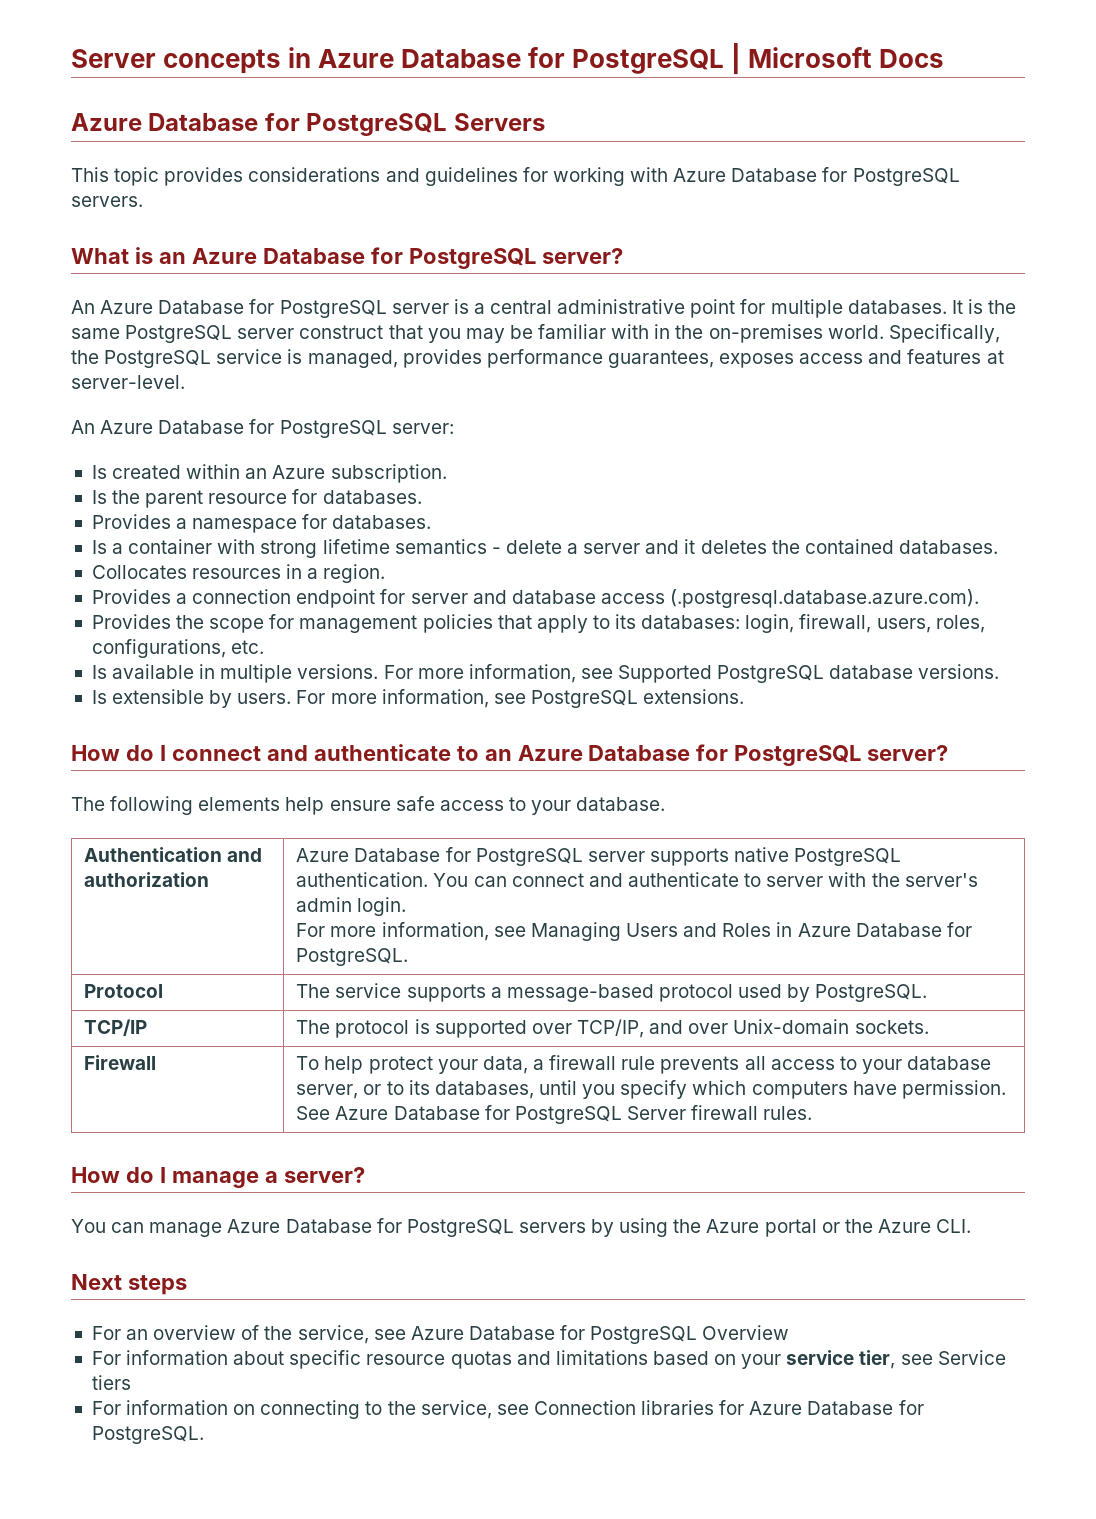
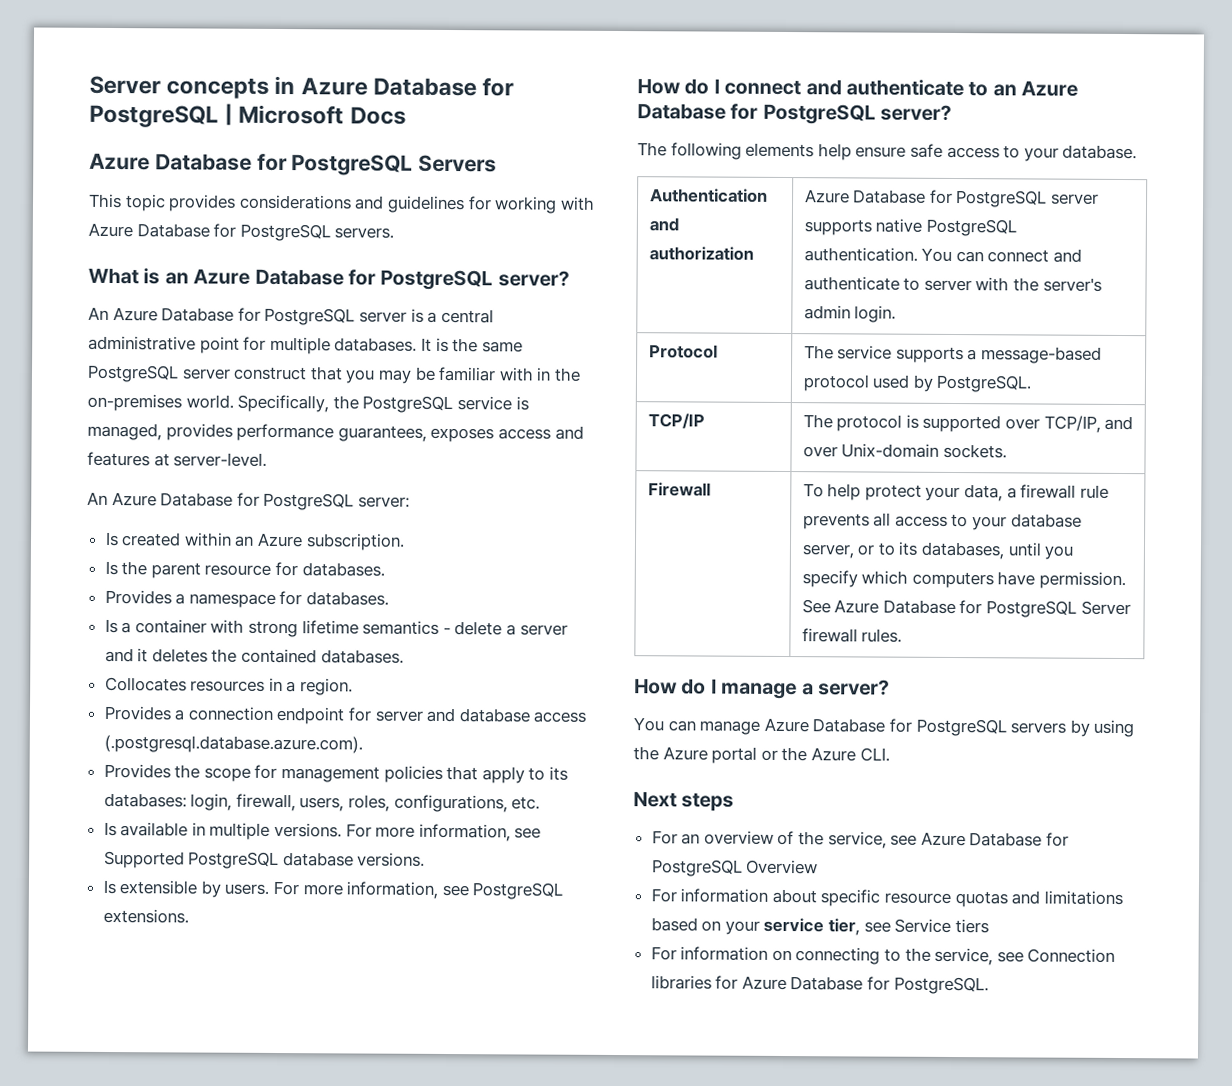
[296,922,972,941] [296,948,409,966] // For more information, see Managing Users and Roles in Azure Database for PostgreSQL. -> (897, 314) none

